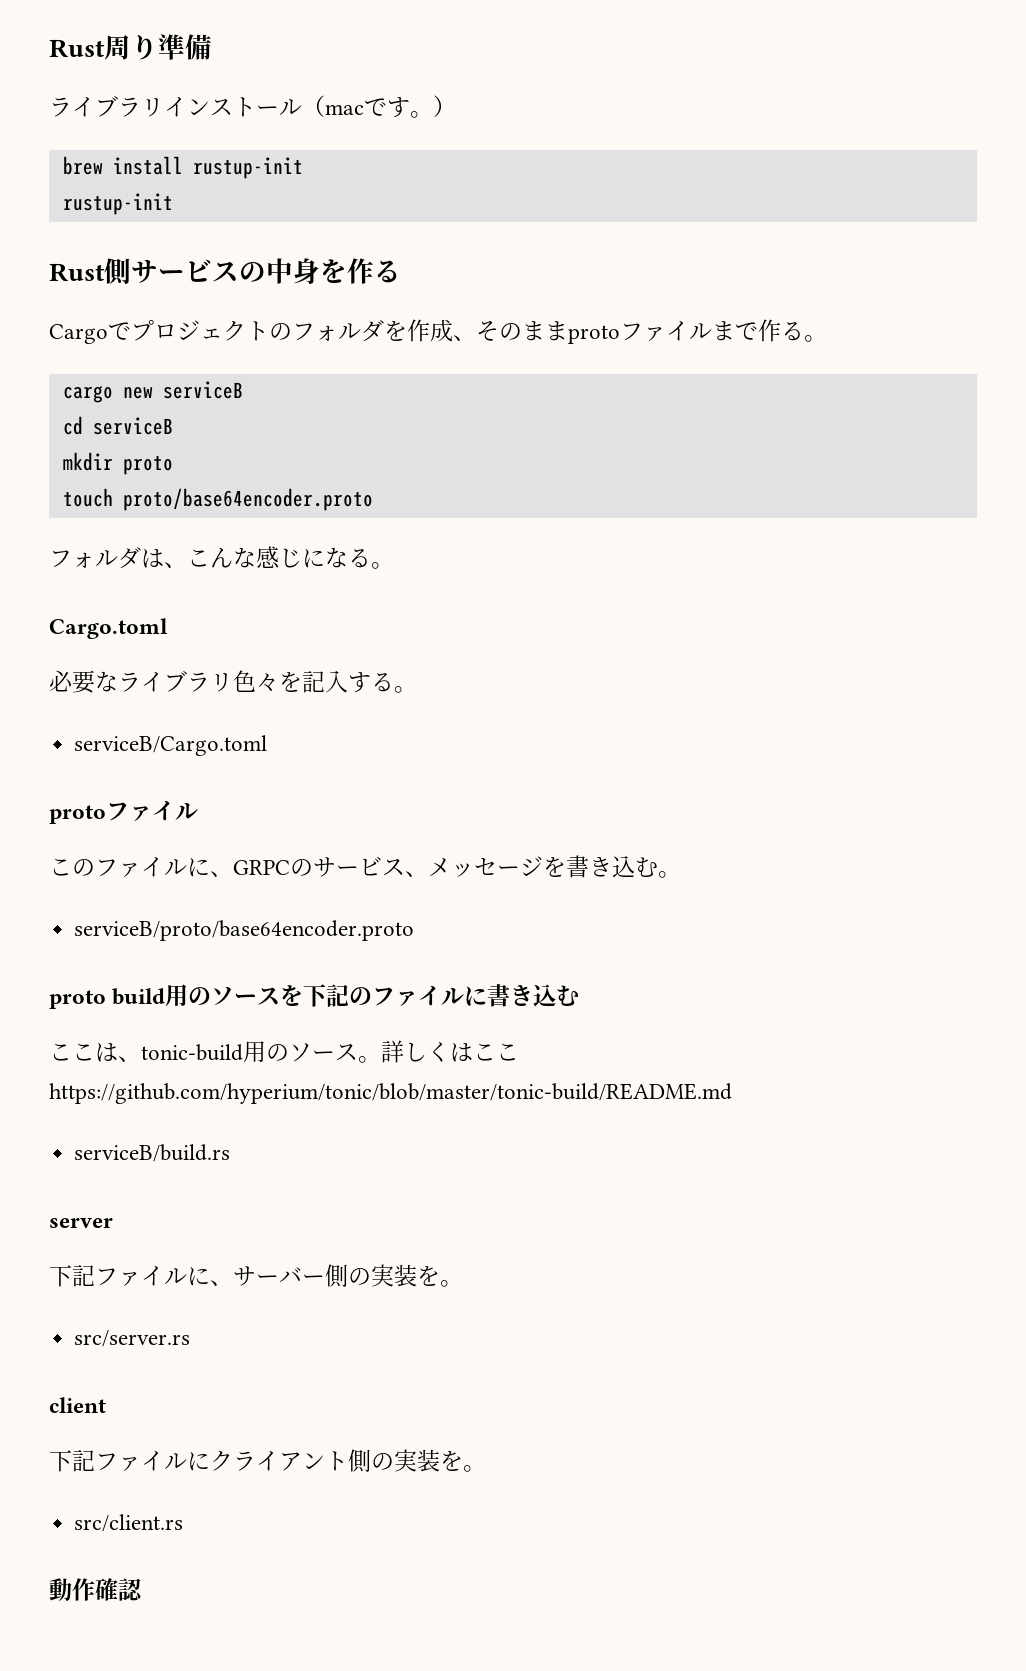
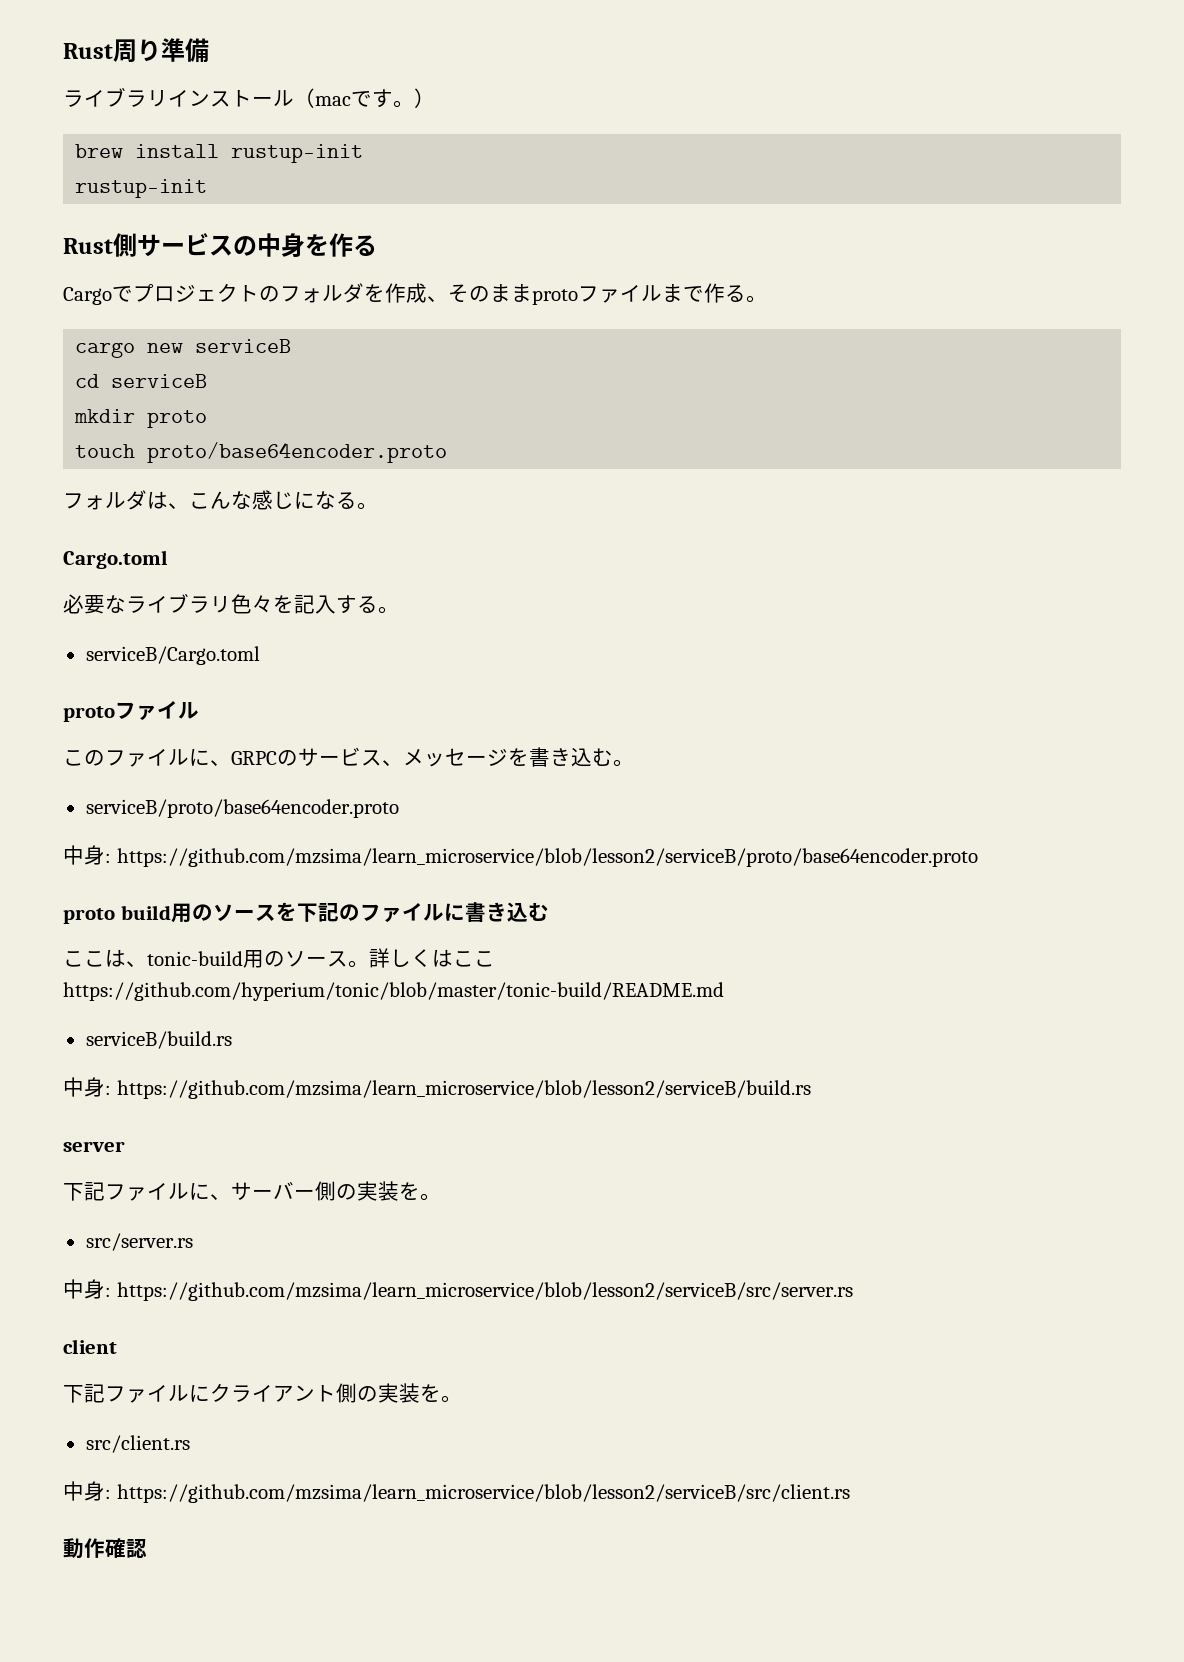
(415, 930) none -> [63,845,978,867] // 中身: https://github.com/mzsima/learn_microservice/blob/lesson2/serviceB/proto/base64encoder.proto
(231, 1153) none -> [63,1077,811,1099] // 中身: https://github.com/mzsima/learn_microservice/blob/lesson2/serviceB/build.rs
(191, 1338) none -> [63,1279,853,1301] // 中身: https://github.com/mzsima/learn_microservice/blob/lesson2/serviceB/src/server.rs
(184, 1523) none -> [63,1481,850,1503] // 中身: https://github.com/mzsima/learn_microservice/blob/lesson2/serviceB/src/client.rs

